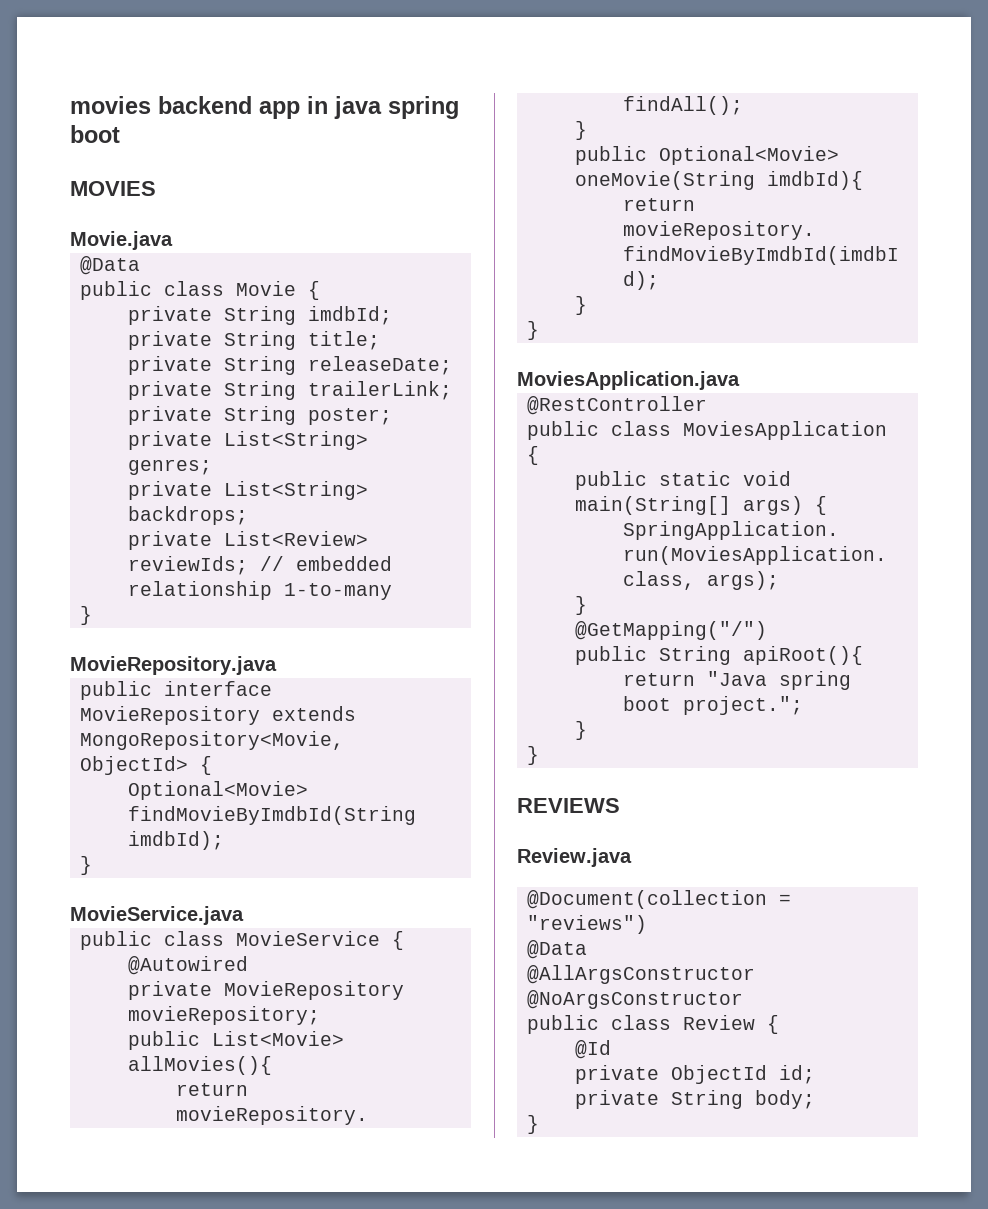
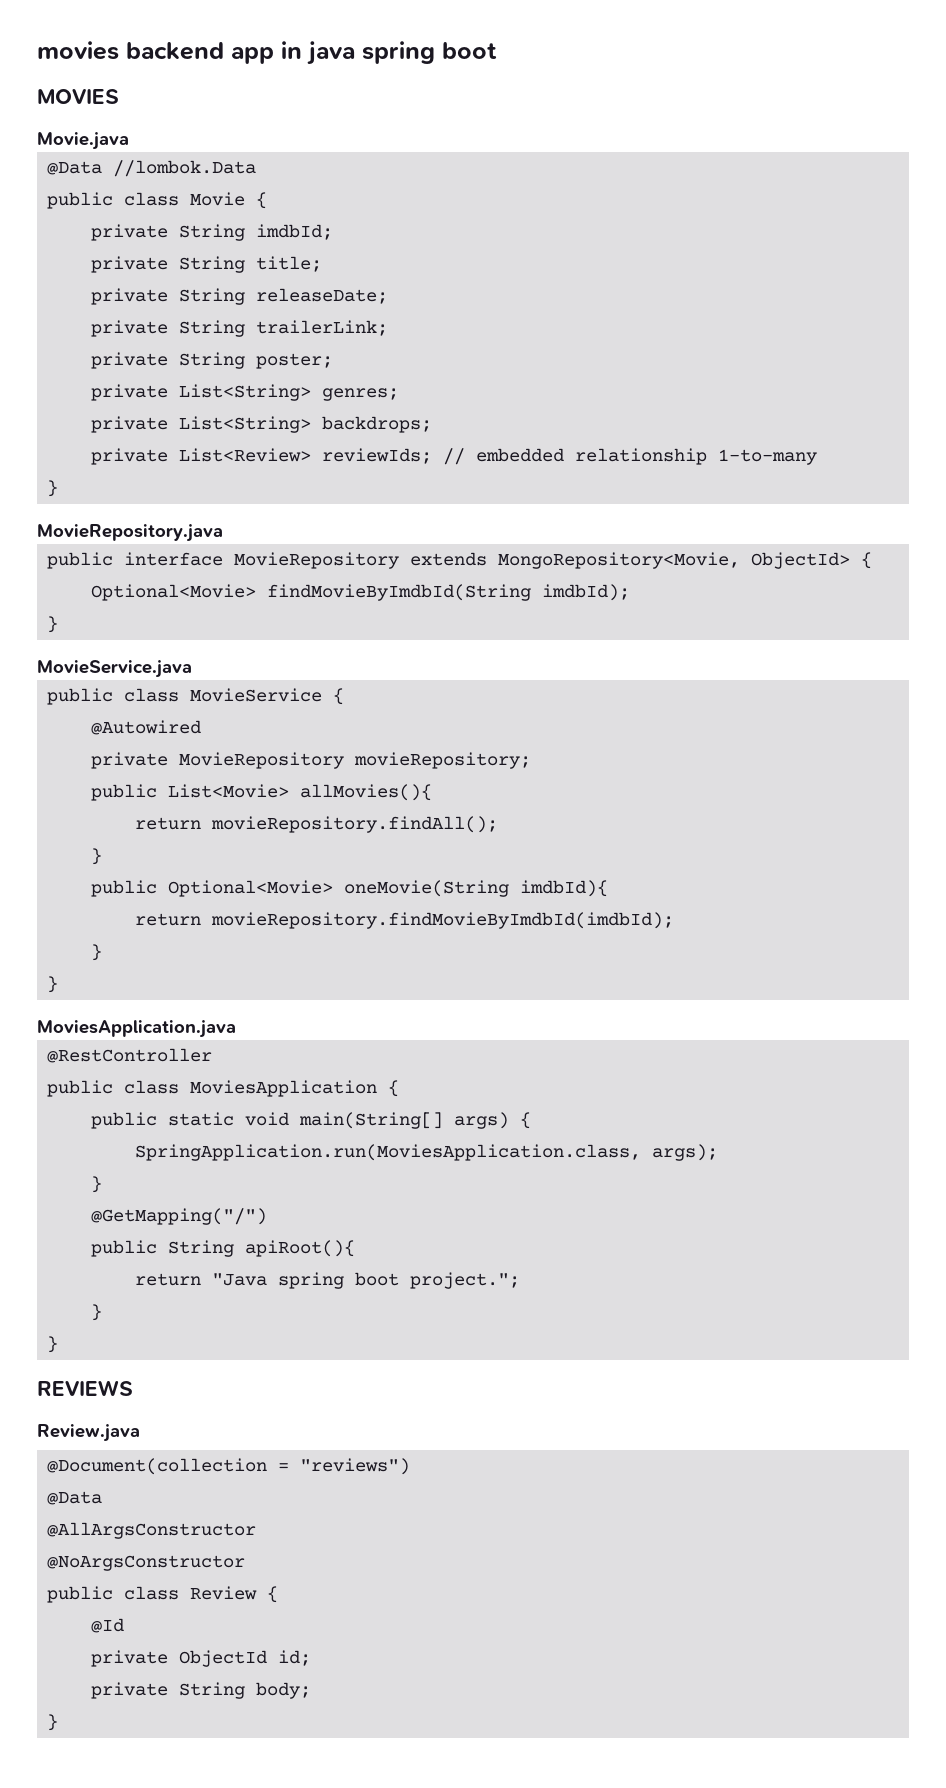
(141, 265) none -> [112,160,256,177] //lombok.Data

